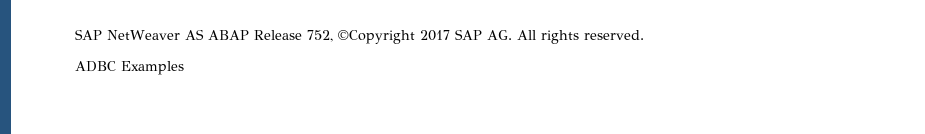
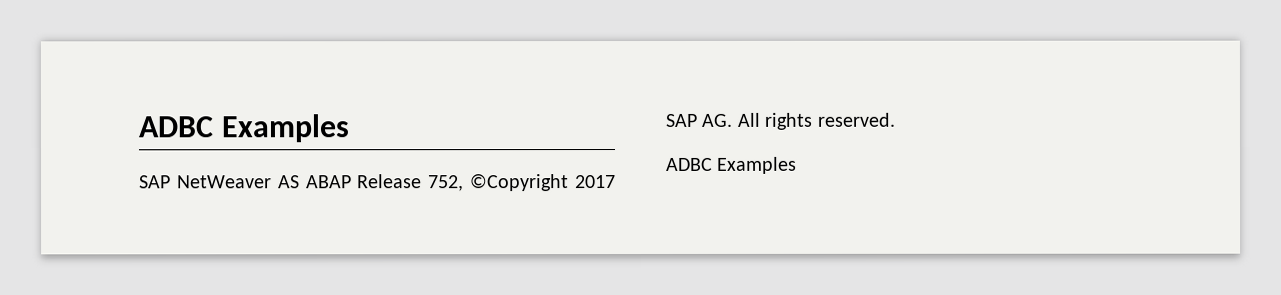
(75, 34) none -> [138,114,349,143] ADBC Examples //

